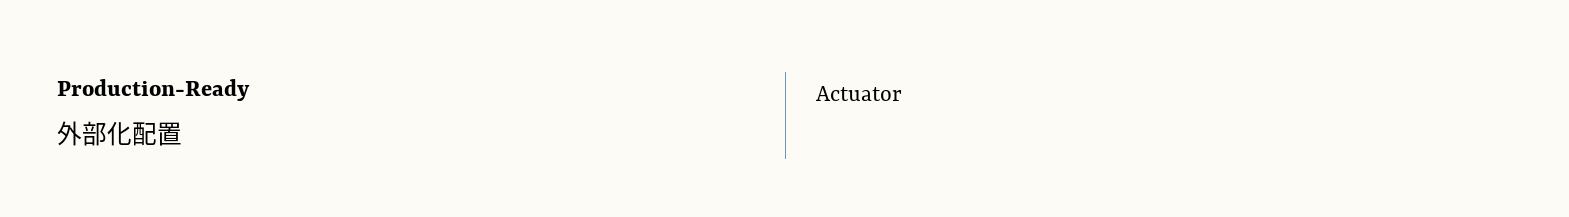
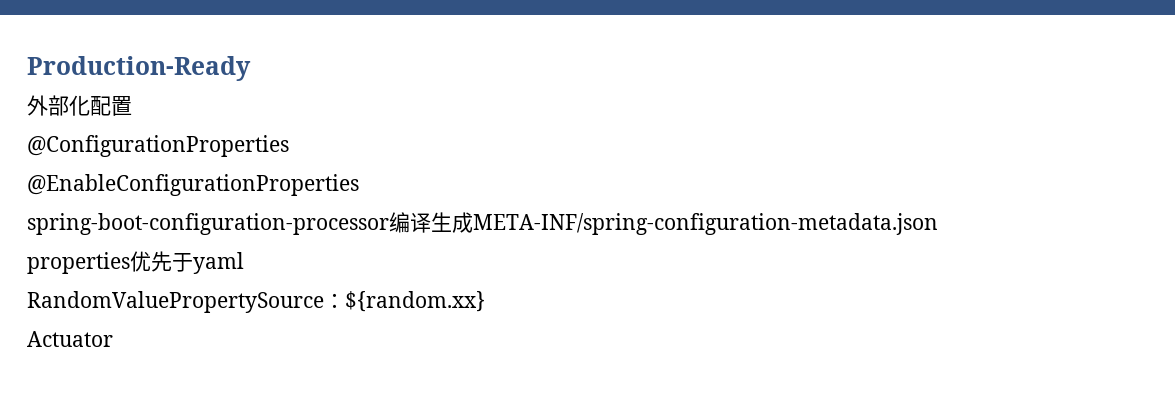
(182, 134) none -> [27,135,289,157] [27,174,359,196] [27,212,938,235] [27,251,244,274] [27,291,485,313] // @ConfigurationProperties // @EnableConfigurationProperties // spring-boot-configuration-processor编译生成META-INF/spring-configuration-metadata.json // properties优先于yaml // RandomValuePropertySource：${random.xx}

